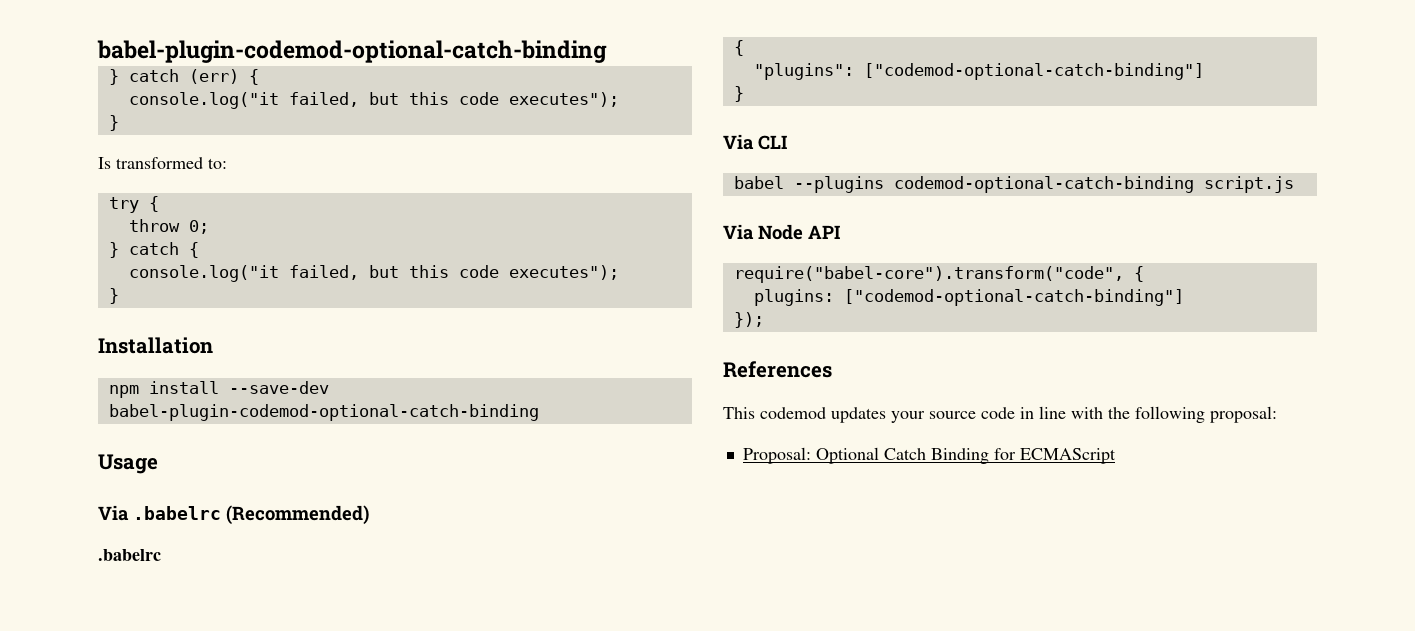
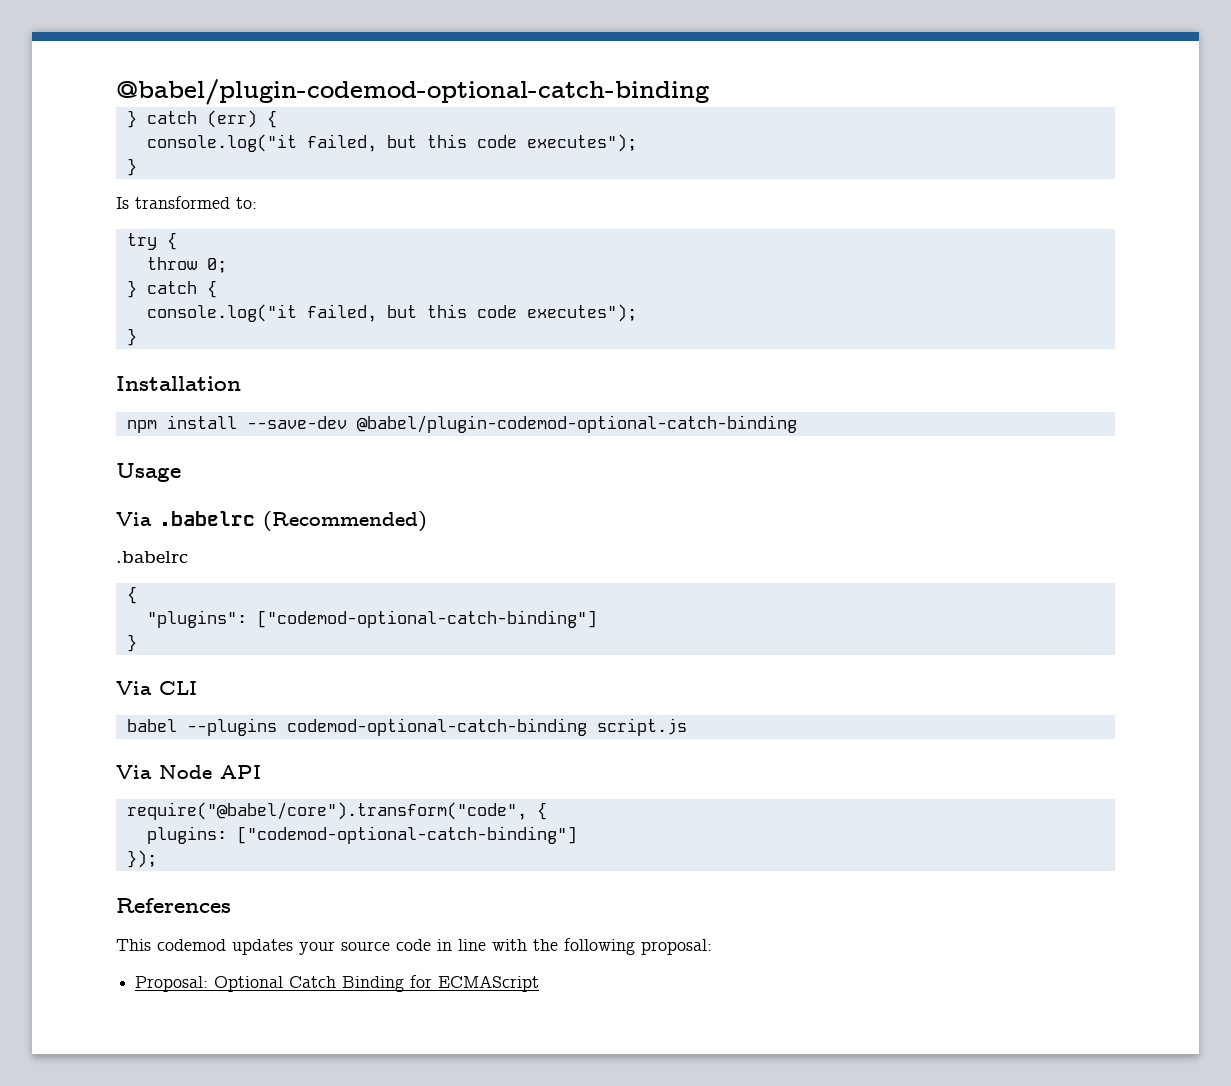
[97,40,607,63] babel-plugin-codemod-optional-catch-binding -> [116,79,709,105] @babel/plugin-codemod-optional-catch-binding
[108,404,539,421] babel-plugin-codemod-optional-catch-binding -> [356,415,797,433] @babel/plugin-codemod-optional-catch-binding
[733,266,1124,283] require("babel-core").transform("code", -> [126,802,527,820] require("@babel/core").transform("code",

